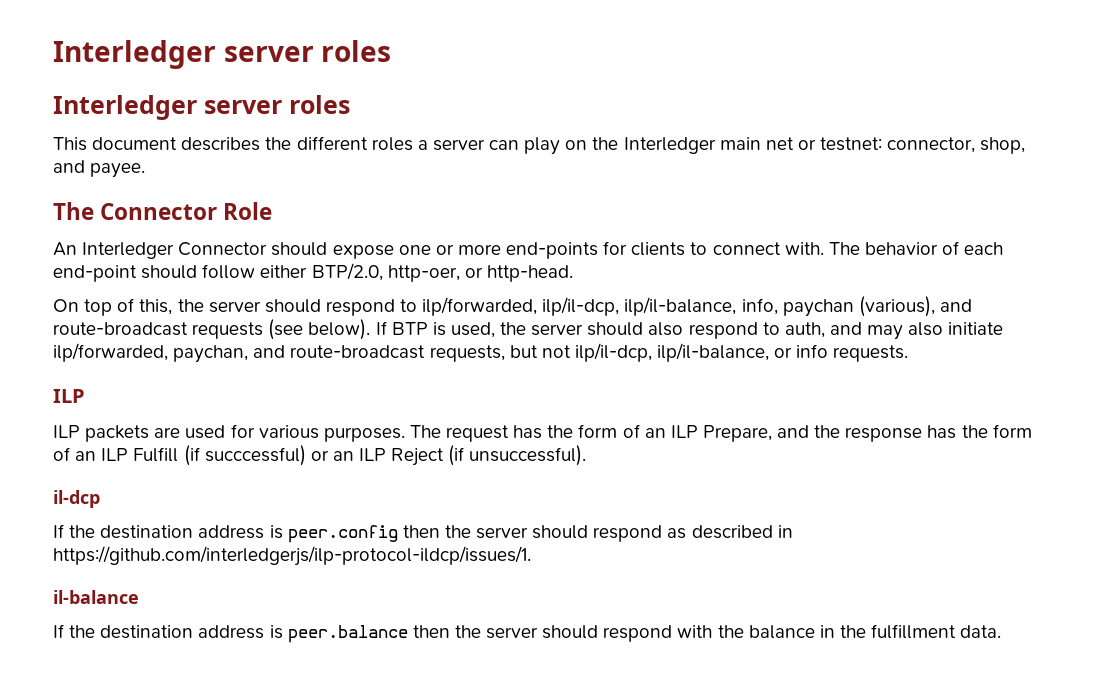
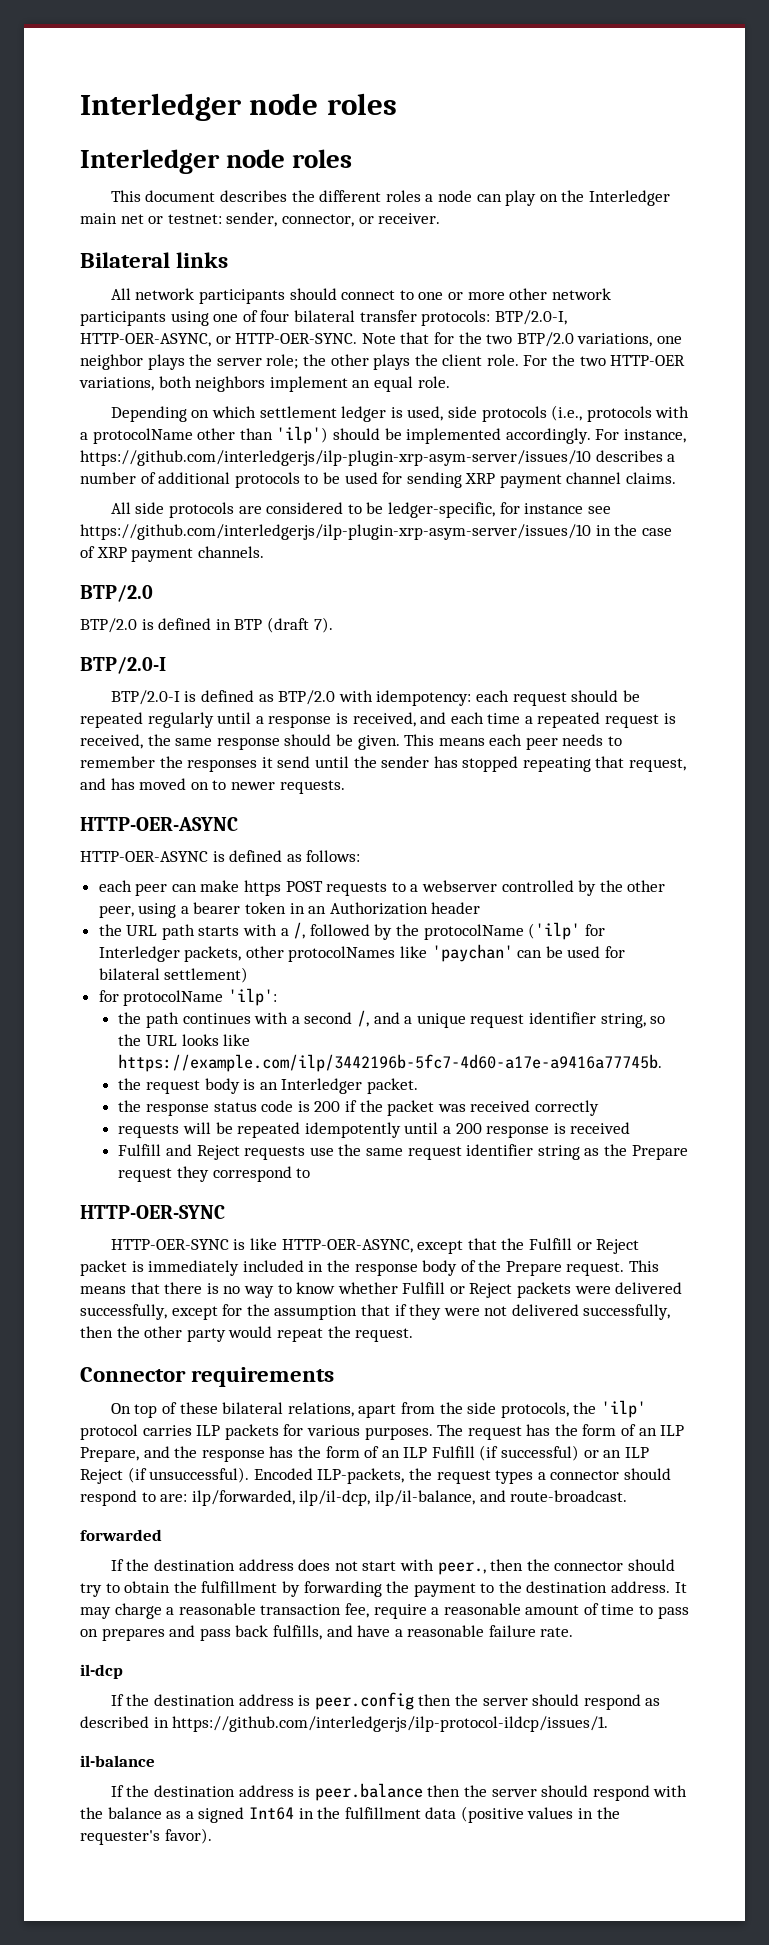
[53,40,314,69] Interledger server -> [80,93,319,121] Interledger node
[204,100,282,114] server -> [226,149,286,168] node
[432,139,485,151] server -> [438,190,473,202] node
[887,137,1026,154] [53,160,146,178] [53,202,273,220] [53,241,1004,259] [53,263,573,282] [53,296,972,317] [53,319,1004,340] [53,343,909,363] [53,389,85,403] [53,425,226,442] connector, shop, and payee. // The Connector Role // An Interledger Connector should expose one or more end-points for clients to connect with. The behavior of each end-point should follow either BTP/2.0, http-oer, or http-head. // On top of this, the server should respond to ilp/forwarded, ilp/il-dcp, ilp/il-balance, info, paychan (various), and route-broadcast requests (see below). If BTP is used, the server should also respond to auth, and may also initiate ilp/forwarded, paychan, and route-broadcast requests, but not ilp/il-dcp, ilp/il-balance, or info requests. // ILP // ILP packets are used -> [226,212,441,227] [80,252,229,268] [110,288,611,304] [80,310,567,326] [80,332,682,347] [80,354,686,370] [79,376,450,392] [110,405,690,422] [80,426,686,444] [80,450,676,466] [80,472,677,488] [110,502,611,518] [80,524,672,540] [80,546,264,562] [80,585,153,602] [80,617,333,633] [80,657,166,674] [110,690,640,706] [80,712,676,728] [80,734,623,750] [80,756,687,772] [80,778,345,794] [80,817,238,831] [80,850,361,862] [98,880,666,896] [98,902,481,918] [98,922,605,940] [98,944,626,962] [98,967,249,983] [98,988,277,1006] [118,1010,666,1028] [118,1034,251,1046] [118,1054,663,1072] [118,1078,419,1094] [118,1100,599,1116] [118,1122,631,1138] [118,1144,688,1160] [118,1166,311,1182] [80,1205,225,1219] [110,1238,640,1254] [80,1260,660,1276] [80,1282,683,1298] [80,1304,671,1320] [80,1326,414,1342] [80,1367,335,1387] [110,1400,646,1418] [80,1424,279,1440] sender, connector, or receiver. // Bilateral links // All network participants should connect to one or more other network participants using one of four bilateral transfer protocols: BTP/2.0-I, HTTP-OER-ASYNC, or HTTP-OER-SYNC. Note that for the two BTP/2.0 variations, one neighbor plays the server role; the other plays the client role. For the two HTTP-OER variations, both neighbors implement an equal role. // Depending on which settlement ledger is used, side protocols (i.e., protocols with a protocolName other than 'ilp') should be implemented accordingly. For instance, https://github.com/interledgerjs/ilp-plugin-xrp-asym-server/issues/10 describes a number of additional protocols to be used for sending XRP payment channel claims. // All side protocols are considered to be ledger-specific, for instance see https://github.com/interledgerjs/ilp-plugin-xrp-asym-server/issues/10 in the case of XRP payment channels. // BTP/2.0 // BTP/2.0 is defined in BTP (draft 7). // BTP/2.0-I // BTP/2.0-I is defined as BTP/2.0 with idempotency: each request should be repeated regularly until a response is received, and each time a repeated request is received, the same response should be given. This means each peer needs to remember the responses it send until the sender has stopped repeating that request, and has moved on to newer requests. // HTTP-OER-ASYNC // HTTP-OER-ASYNC is defined as follows: // each peer can make https POST requests to a webserver controlled by the other peer, using a bearer token in an Authorization header // the URL path starts with a /, followed by the protocolName ('ilp' for Interledger packets, other protocolNames like 'paychan' can be used for bilateral settlement) // for protocolName 'ilp': // the path continues with a second /, and a unique request identifier string, so the URL looks like https://example.com/ilp/3442196b-5fc7-4d60-a17e-a9416a77745b. // the request body is an Interledger packet. // the response status code is 200 if the packet was received correctly // requests will be repeated idempotently until a 200 response is received // Fulfill and Reject requests use the same request identifier string as the Prepare request they correspond to // HTTP-OER-SYNC // HTTP-OER-SYNC is like HTTP-OER-ASYNC, except that the Fulfill or Reject packet is immediately included in the response body of the Prepare request. This means that there is no way to know whether Fulfill or Reject packets were delivered successfully, except for the assumption that if they were not delivered successfully, then the other party would repeat the request. // Connector requirements // On top of these bilateral relations, apart from the side protocols, the 'ilp' protocol carries ILP packets
[204,445,306,466] succcessful) -> [501,1445,580,1461] successful)
(587, 455) none -> [253,1468,671,1484] [80,1490,628,1506] [80,1529,162,1541] [110,1559,675,1575] [80,1581,687,1597] [80,1603,689,1619] [80,1625,574,1641] Encoded ILP-packets, the request types a connector should respond to are: ilp/forwarded, ilp/il-dcp, ilp/il-balance, and route-broadcast. // forwarded // If the destination address does not start with peer., then the connector should try to obtain the fulfillment by forwarding the payment to the destination address. It may charge a reasonable transaction fee, require a reasonable amount of time to pass on prepares and pass back fulfills, and have a reasonable failure rate.
[819,624,1002,639] in the fulfillment data. -> [166,1806,620,1823] [80,1828,212,1845] as a signed Int64 in the fulfillment data (positive values in the requester's favor).

